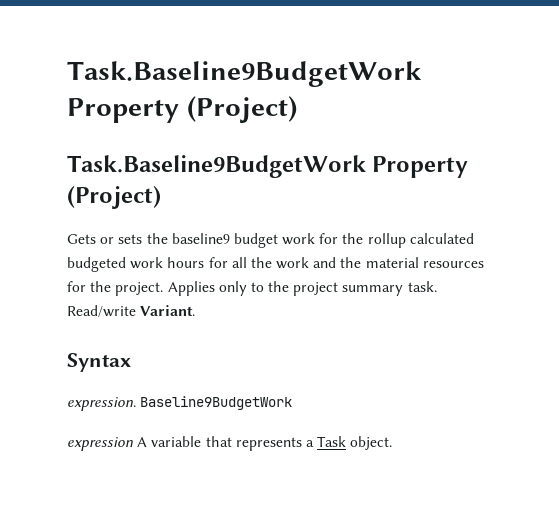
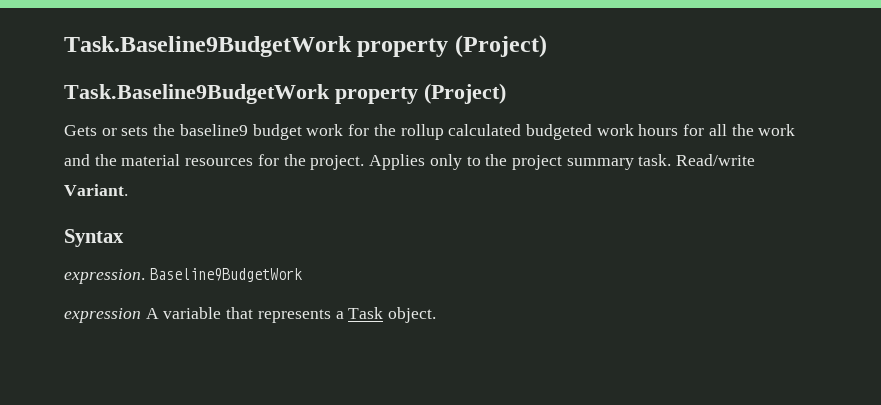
[67,61,422,87] [67,98,179,123] Task.Baseline9BudgetWork Property -> [64,36,449,57] Task.Baseline9BudgetWork property
[372,156,469,178] Property -> [335,87,418,104] property

